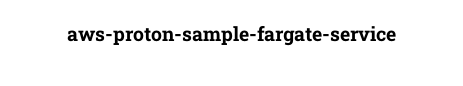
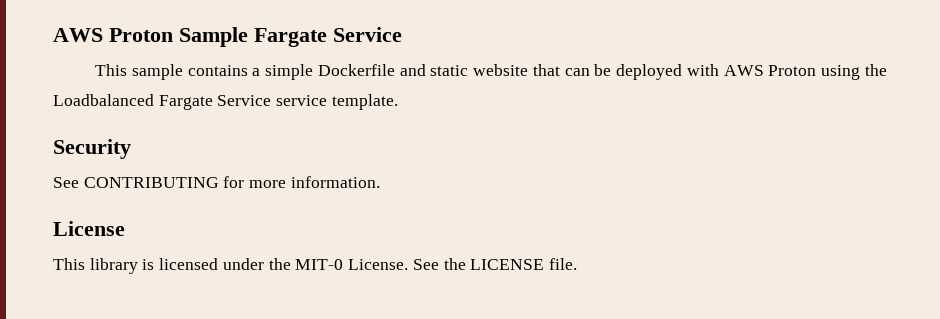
[67,25,396,46] aws-proton-sample-fargate-service -> [53,27,402,47] [95,64,887,80] [53,94,398,110] [53,139,131,159] [53,176,380,188] [53,221,125,236] [53,258,577,274] AWS Proton Sample Fargate Service // This sample contains a simple Dockerfile and static website that can be deployed with AWS Proton using the Loadbalanced Fargate Service service template. // Security // See CONTRIBUTING for more information. // License // This library is licensed under the MIT-0 License. See the LICENSE file.

